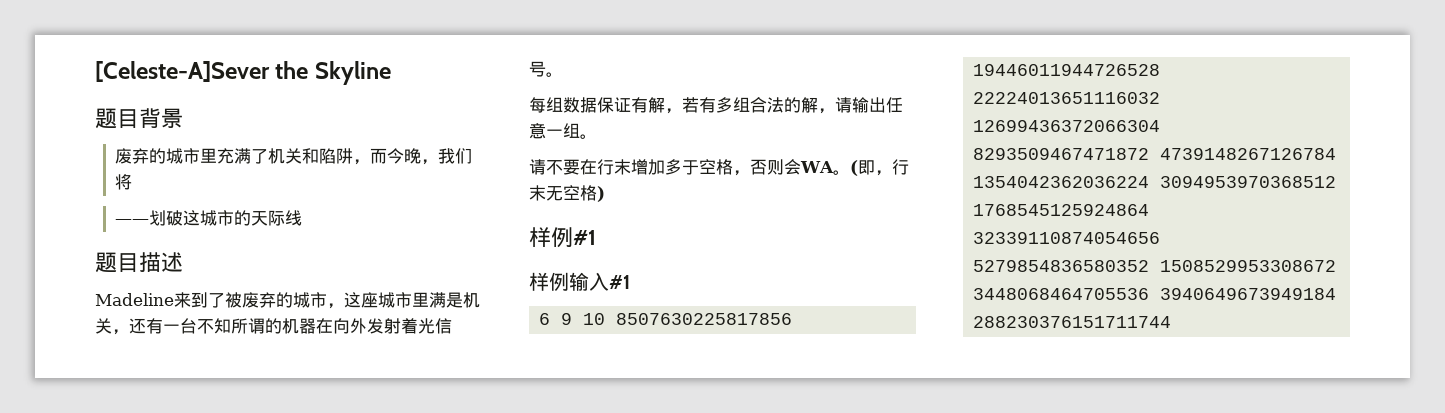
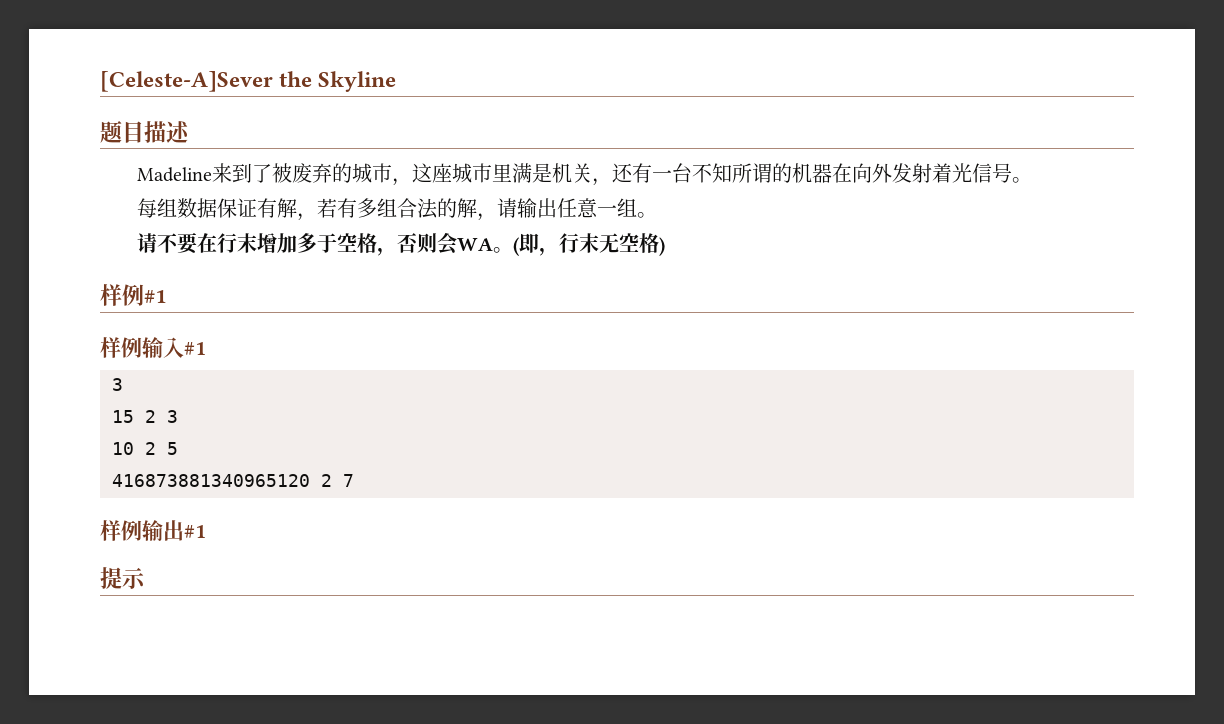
[95,108,183,129] [114,148,472,165] [114,174,132,190] [114,210,302,226] // 题目背景 // 废弃的城市里充满了机关和陷阱，而今晚，我们将 // ——划破这城市的天际线 -> (397, 81) none
[538,313,792,325] [972,64,1160,76] [972,92,1160,104] [972,120,1160,132] [972,148,1336,160] [972,176,1336,188] [972,204,1149,216] [972,232,1160,244] [972,260,1336,272] [972,288,1336,300] [972,316,1171,328] 6 9 10 8507630225817856 19446011944726528 22224013651116032 12699436372066304 8293509467471872 4739148267126784 1354042362036224 3094953970368512 1768545125924864 32339110874054656 5279854836580352 1508529953308672 3448068464705536 3940649673949184 288230376151711744 -> [112,378,123,391] [112,410,178,423] [112,442,178,455] [112,474,354,487] [100,520,206,541] [100,567,146,589] 3 // 15 2 3 // 10 2 5 // 416873881340965120 2 7 // 样例输出#1 // 提示

